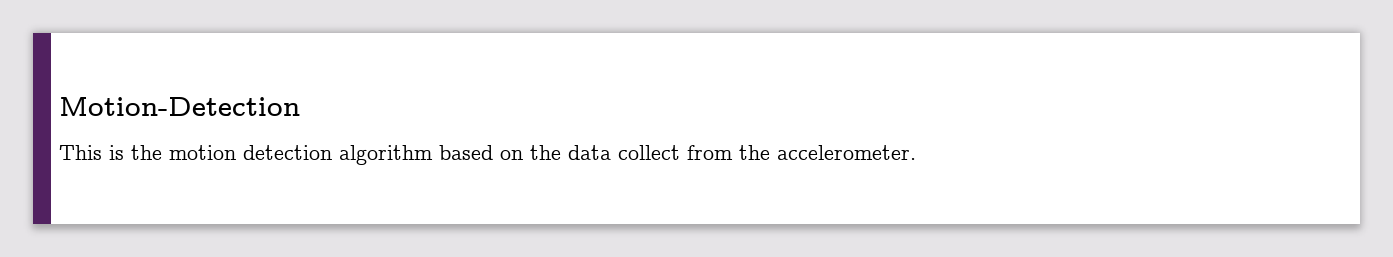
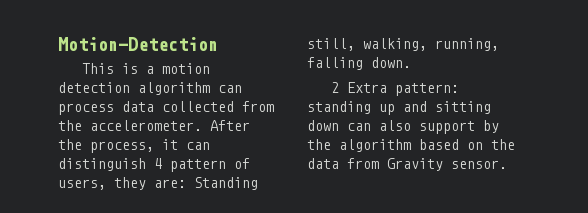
[131,145,162,160] the -> [145,66,154,74] a
[439,145,916,160] based on the data collect from the accelerometer. -> [218,85,242,93] [58,101,274,115] [58,120,250,131] [58,139,210,153] [58,158,250,172] [58,177,258,190] [307,38,499,51] [307,57,411,70] [330,82,459,96] [307,101,491,115] [307,120,499,134] [307,139,515,152] [307,158,507,171] can process data collected from the accelerometer. After the process, it can distinguish 4 pattern of users, they are: Standing still, walking, running, falling down. // 2 Extra pattern: standing up and sitting down can also support by the algorithm based on the data from Gravity sensor.

